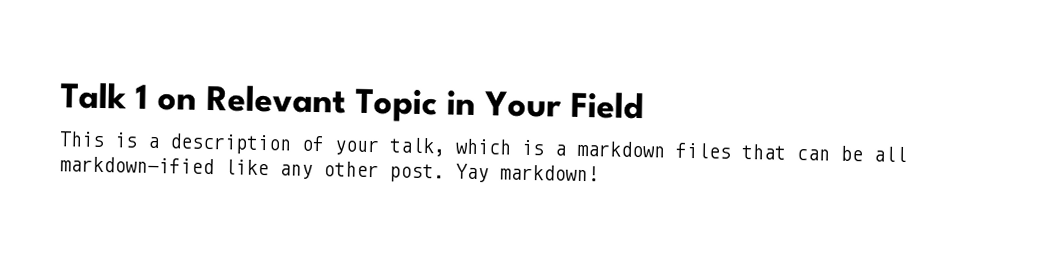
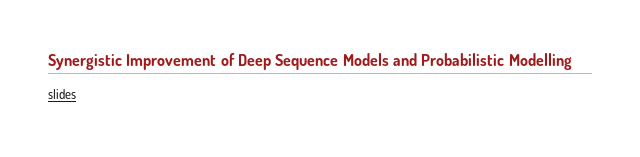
[60,82,644,123] [59,131,907,163] [59,156,599,183] Talk 1 on Relevant Topic in Your Field // This is a description of your talk, which is a markdown files that can be all markdown-ified like any other post. Yay markdown! -> [48,53,572,70] [48,89,76,99] Synergistic Improvement of Deep Sequence Models and Probabilistic Modelling // slides

